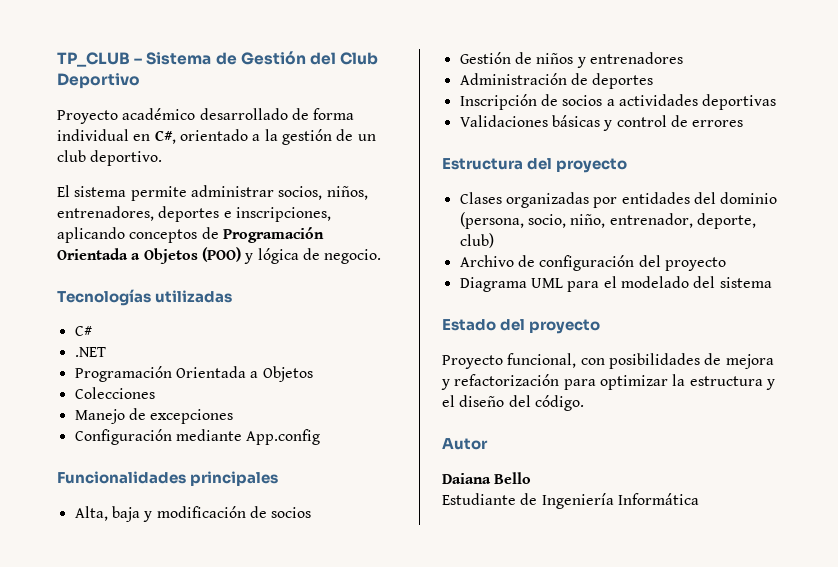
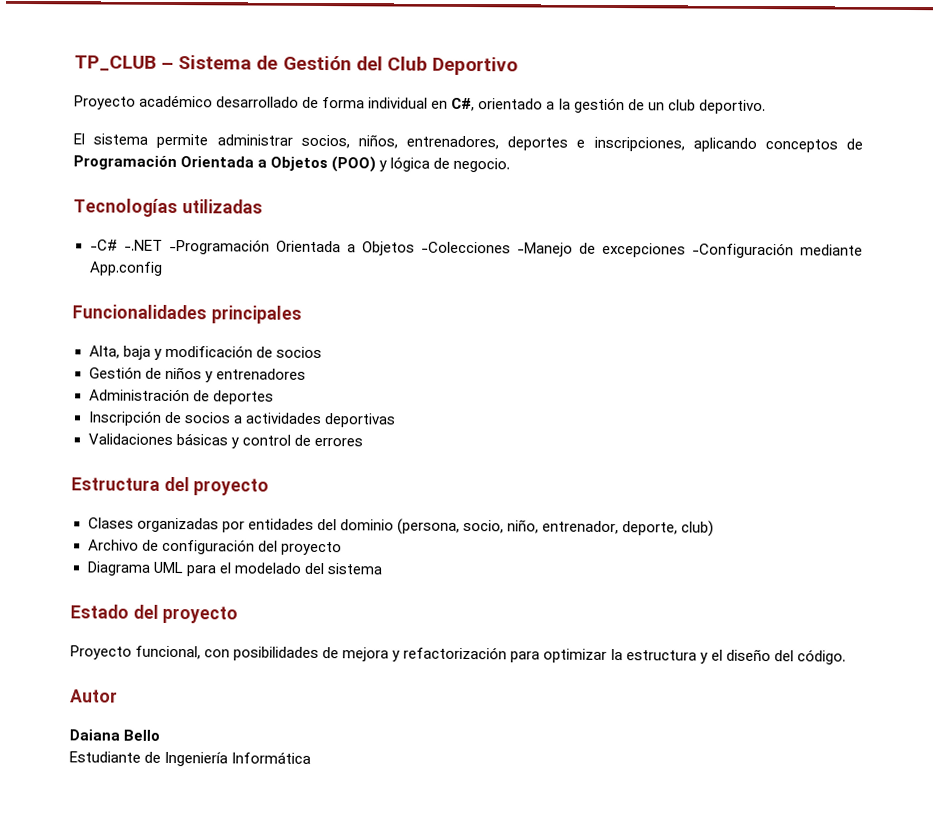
[74,326,92,336] [74,347,106,357] [74,366,313,382] [74,387,155,399] [74,409,125,424] C# // .NET // Programación Orientada a Objetos // Colecciones // Manejo -> [89,238,573,257] -C# -.NET -Programación Orientada a Objetos -Colecciones -Manejo
[74,429,172,445] // Configuración -> [691,242,794,259] -Configuración

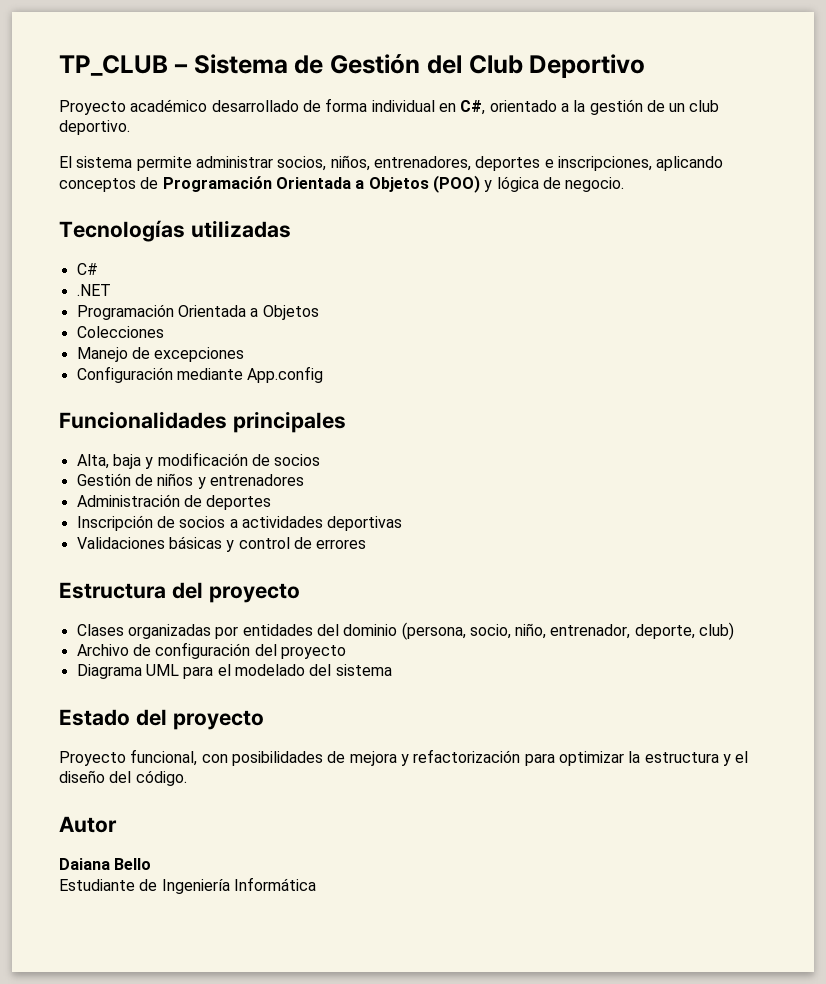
[89,238,573,257] -C# -.NET -Programación Orientada a Objetos -Colecciones -Manejo -> [76,263,98,275] [76,284,111,296] [76,304,319,320] [76,326,164,338] [76,347,128,362] C# // .NET // Programación Orientada a Objetos // Colecciones // Manejo
[691,242,794,259] -Configuración -> [76,366,173,383] // Configuración

